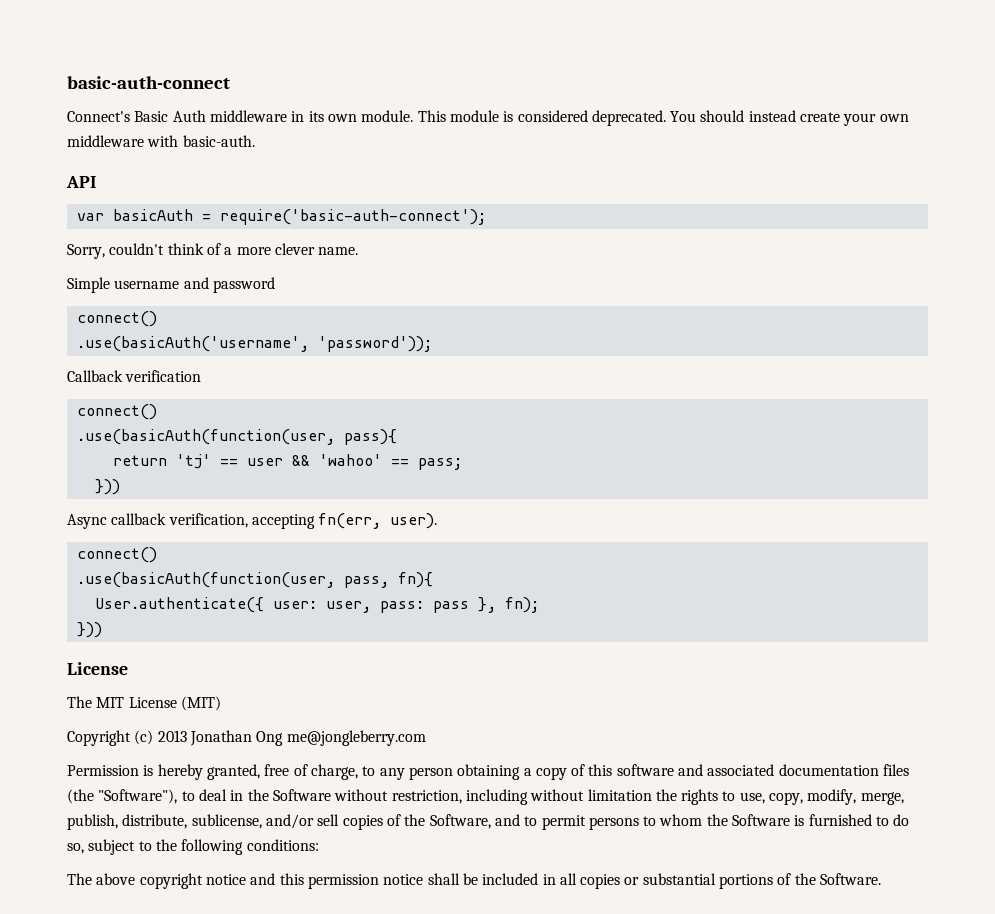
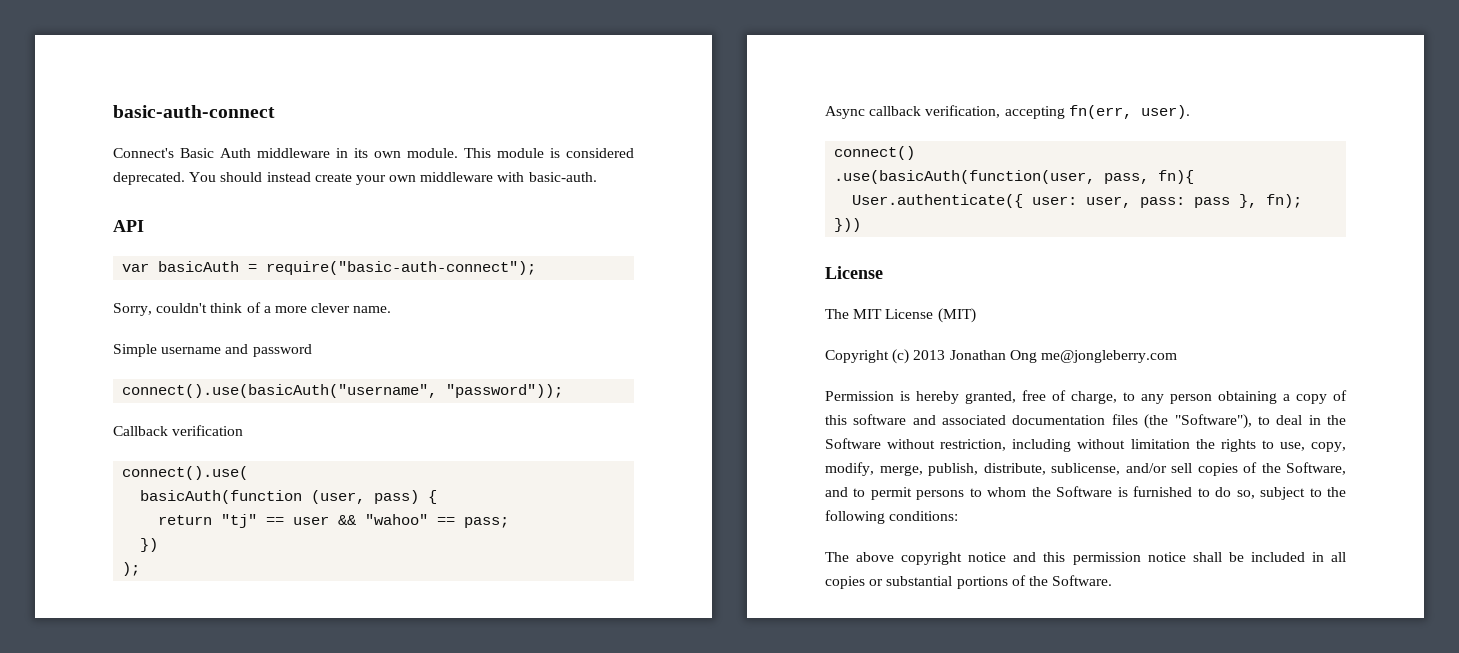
[219,209,486,225] require('basic-auth-connect'); -> [266,261,537,275] require("basic-auth-connect");
[76,311,157,327] [76,336,432,352] connect() // .use(basicAuth('username', 'password')); -> [122,384,564,398] connect().use(basicAuth("username", "password"));
[76,404,157,420] [76,429,397,445] connect() // .use(basicAuth(function(user, pass){ -> [122,466,249,480] [140,490,438,504] connect().use( // basicAuth(function (user, pass) {
[175,454,211,469] 'tj' -> [221,514,258,528] "tj"
[318,454,382,466] 'wahoo' -> [365,514,429,525] "wahoo"
[94,479,120,495] })) -> [140,538,159,552] [122,562,141,576] }) // );

